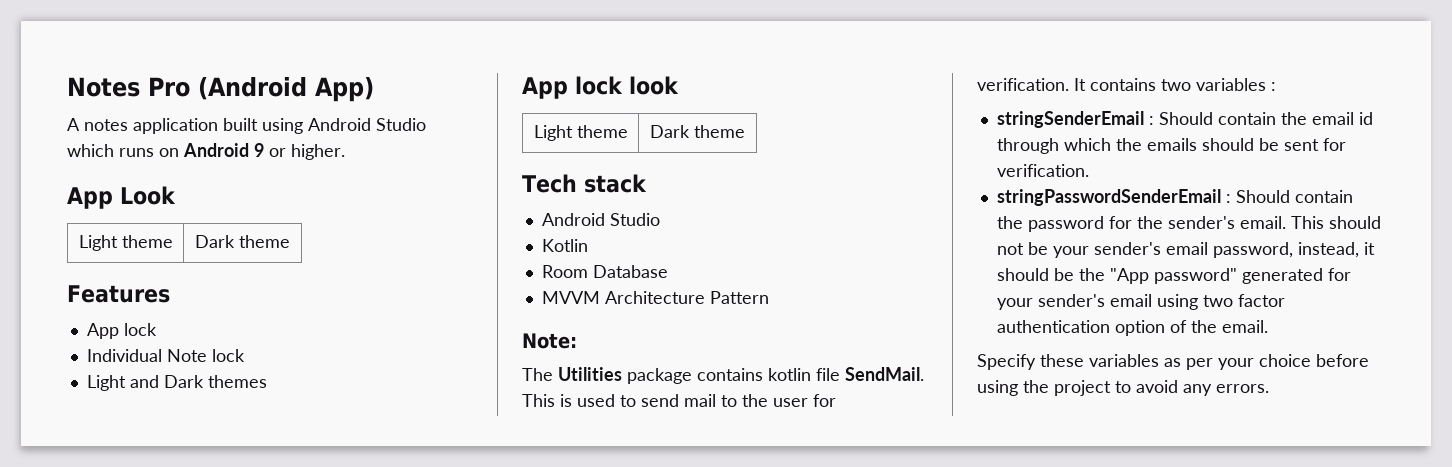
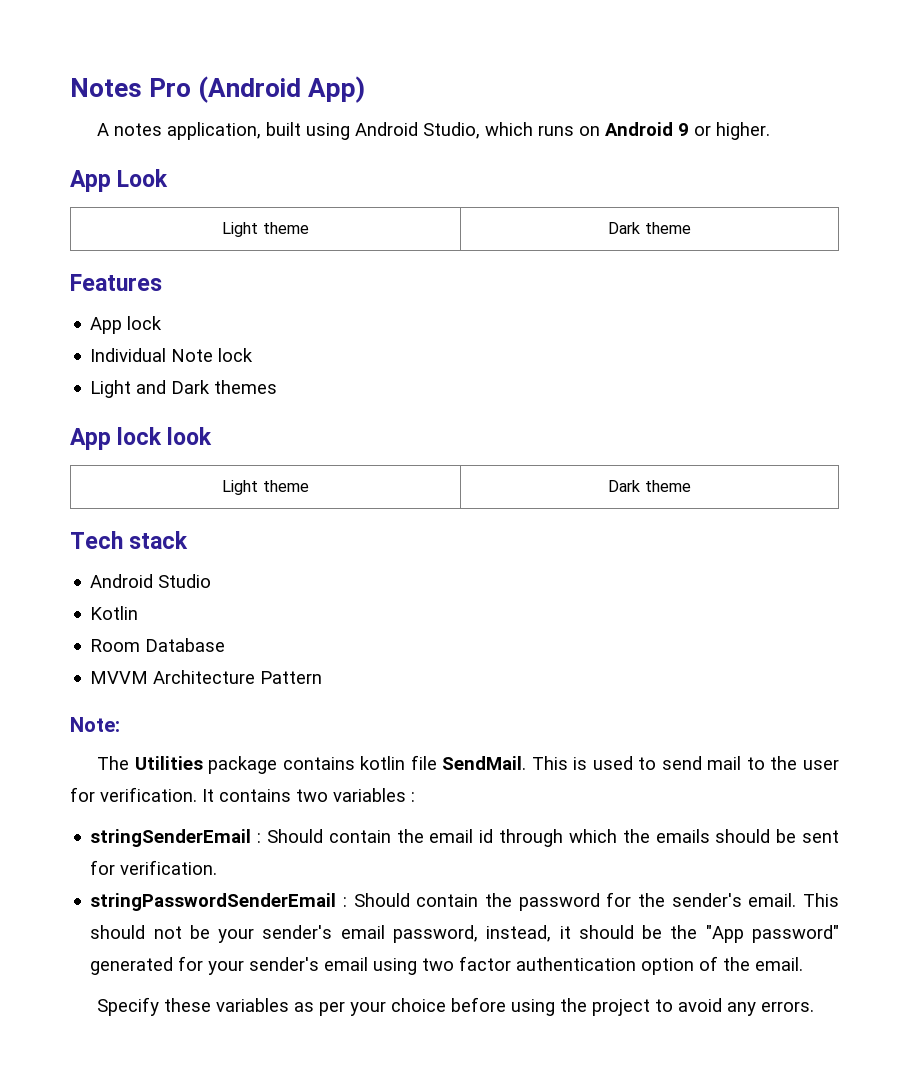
[133,118,218,134] application -> [167,122,262,140] application,
[376,118,426,131] Studio -> [423,122,481,139] Studio,

